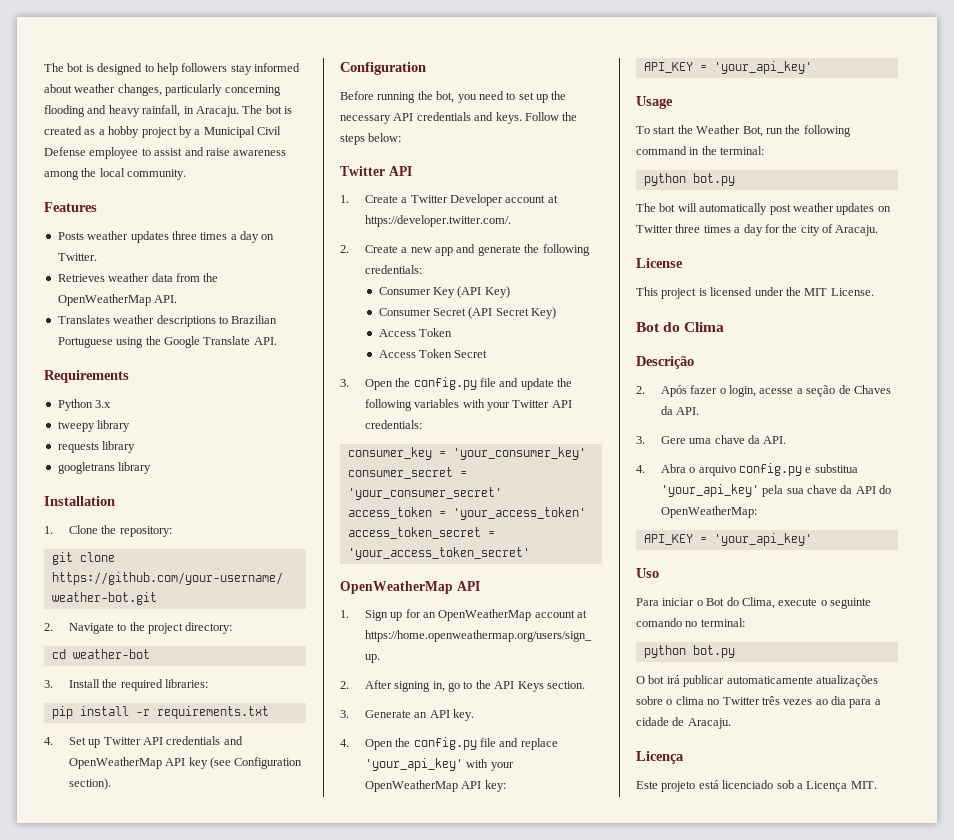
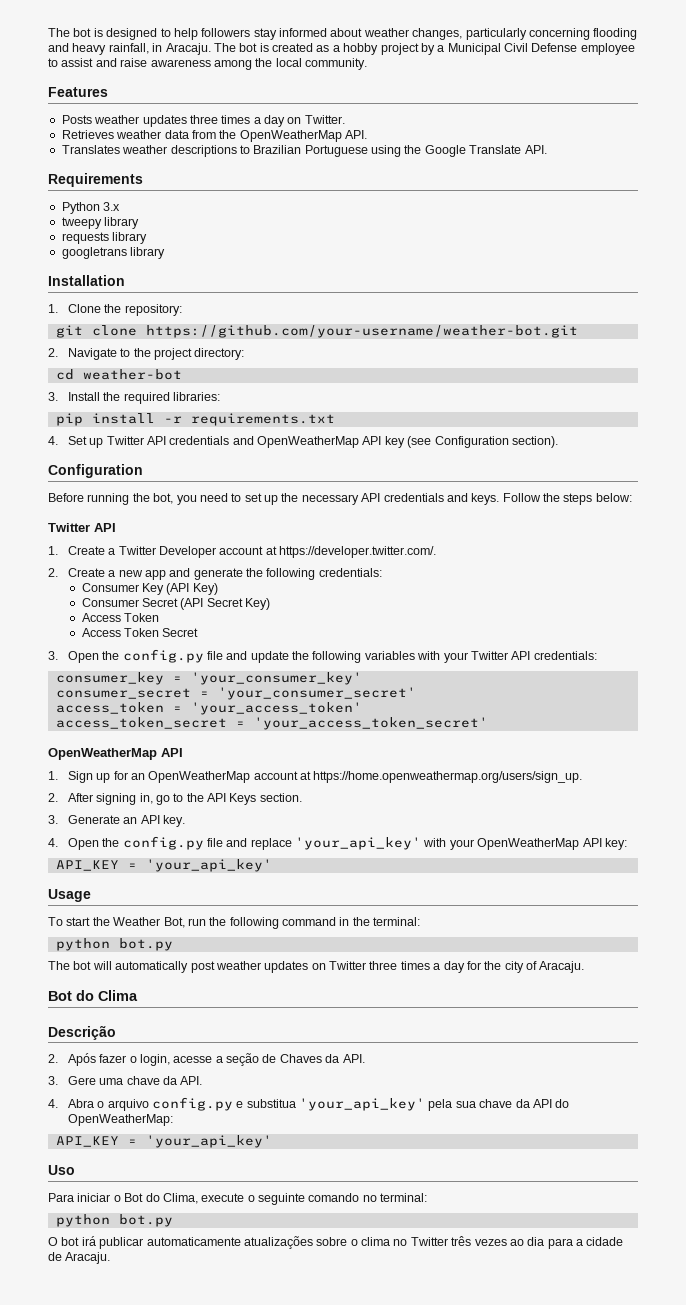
[636,258,683,268] [636,287,874,299] // License // This project is licensed under the MIT License. -> (585, 967) none
[636,751,684,764] [636,780,877,792] // Licença // Este projeto está licenciado sob a Licença MIT. -> (111, 1258) none

